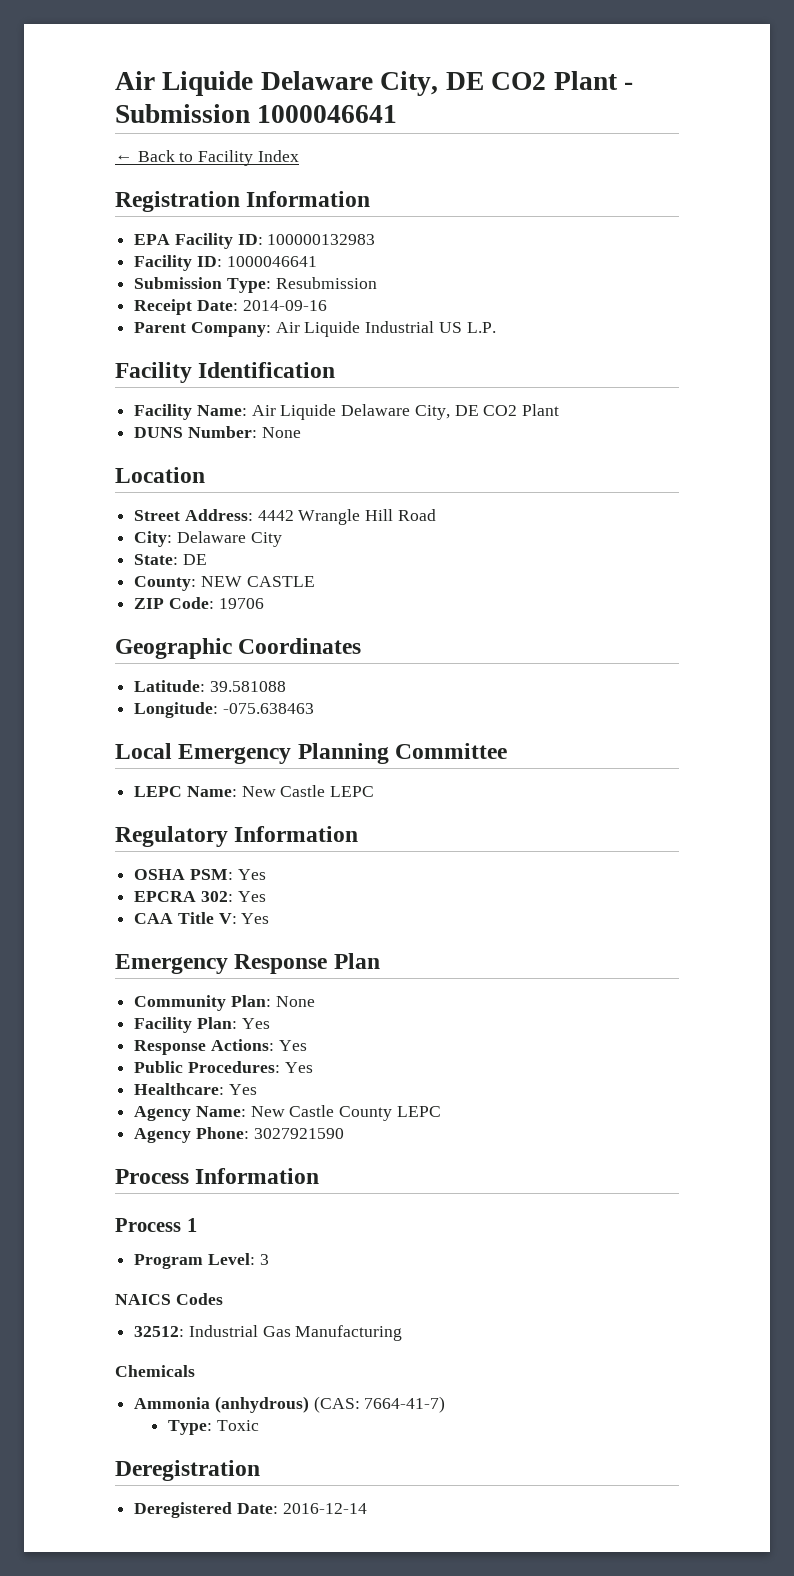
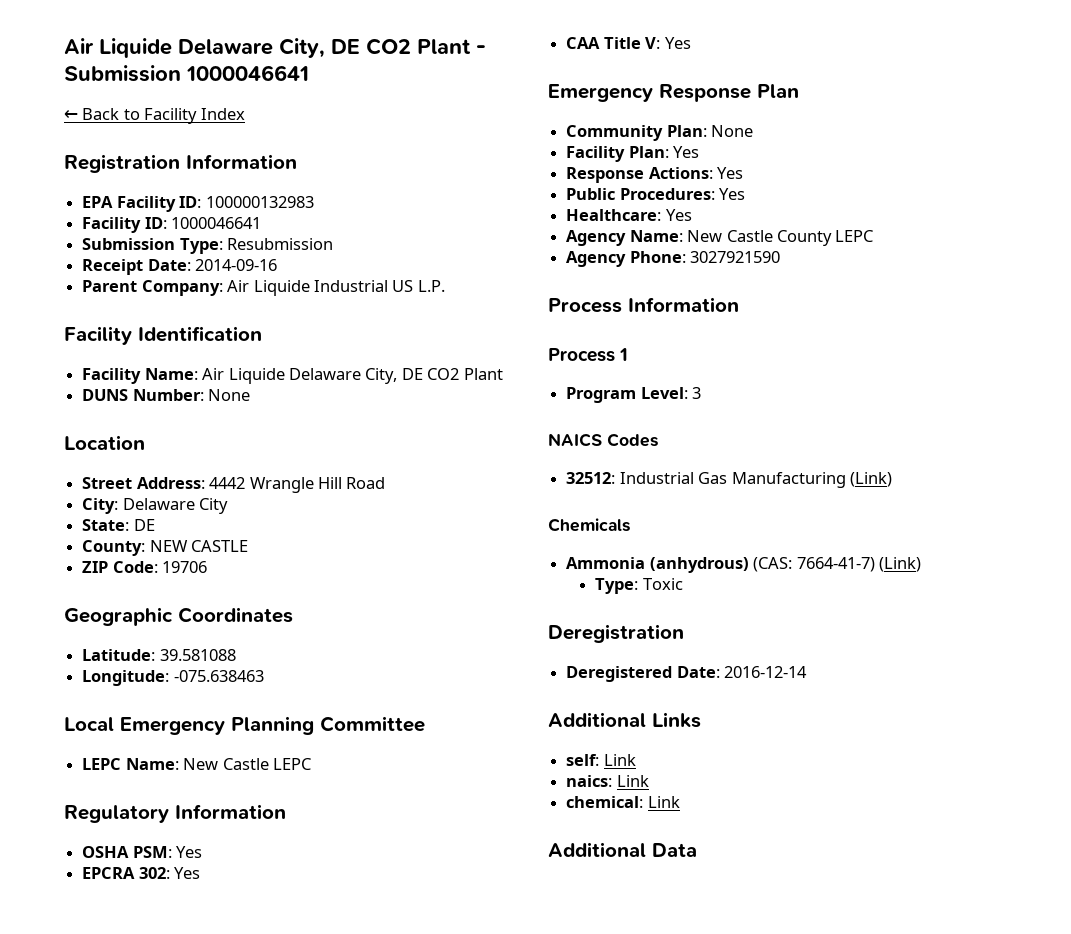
(403, 1333) none -> [849,472,892,487] (Link)
(446, 1404) none -> [878,557,921,572] (Link)
(367, 1508) none -> [548,712,701,728] [566,754,636,766] [566,775,649,787] [566,796,680,808] [548,842,697,857] // Additional Links // self: Link // naics: Link // chemical: Link // Additional Data

